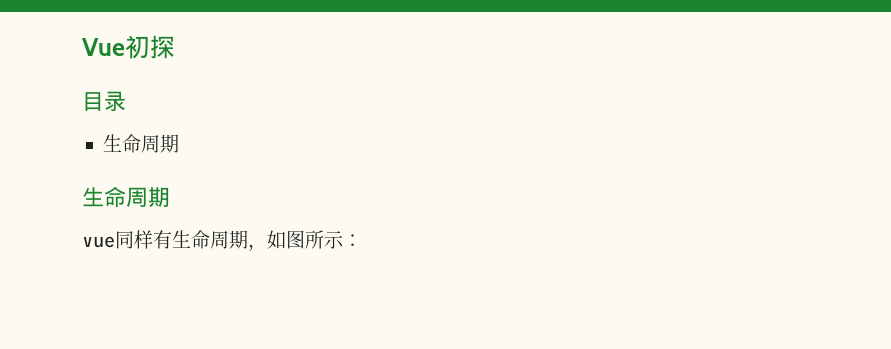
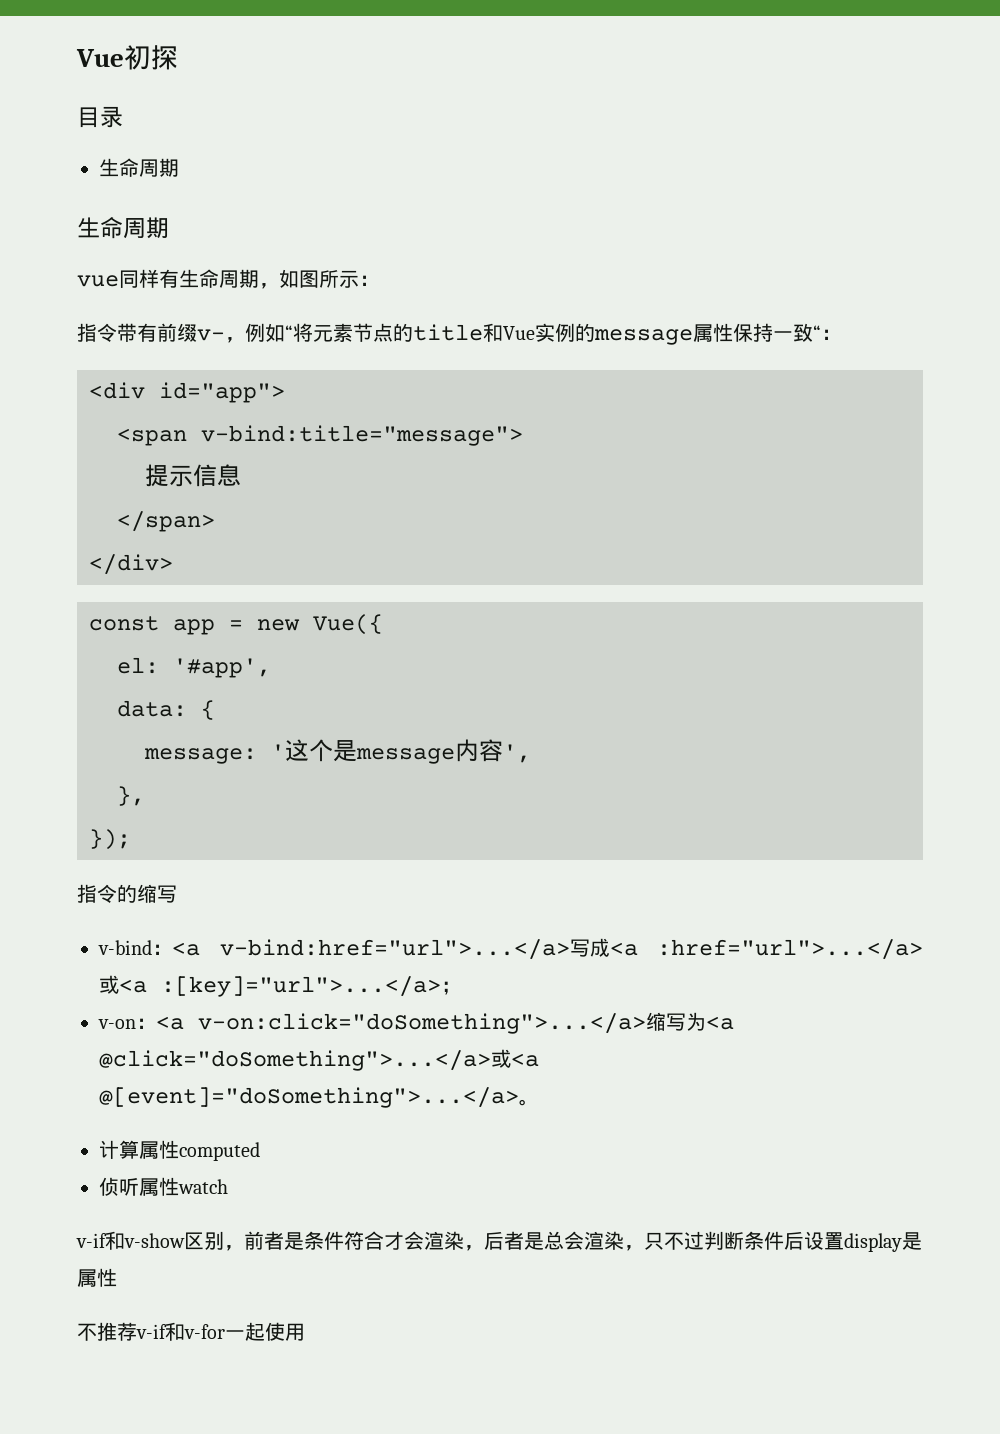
(362, 240) none -> [77,323,841,345] [89,382,285,403] [117,425,523,446] [145,464,241,487] [117,511,215,532] [89,554,173,575] [89,614,383,635] [117,657,271,678] [117,700,215,720] [144,739,531,764] [117,786,145,806] [89,829,131,850] [77,884,177,903] [98,938,923,960] [99,975,461,997] [98,1012,734,1034] [99,1049,539,1071] [99,1087,539,1108] [99,1140,260,1161] [99,1177,228,1196] [76,1231,922,1252] [77,1268,117,1287] [77,1322,305,1341] // 指令带有前缀v-，例如“将元素节点的title和Vue实例的message属性保持一致“： // <div id="app"> // <span v-bind:title="message"> // 提示信息 // </span> // </div> // const app = new Vue({ // el: '#app', // data: { // message: '这个是message内容', // }, // }); // 指令的缩写 // v-bind：<a v-bind:href="url">...</a>写成<a :href="url">...</a>或<a :[key]="url">...</a>； // v-on：<a v-on:click="doSomething">...</a>缩写为<a @click="doSomething">...</a>或<a @[event]="doSomething">...</a>。 // 计算属性computed // 侦听属性watch // v-if和v-show区别，前者是条件符合才会渲染，后者是总会渲染，只不过判断条件后设置display是属性 // 不推荐v-if和v-for一起使用

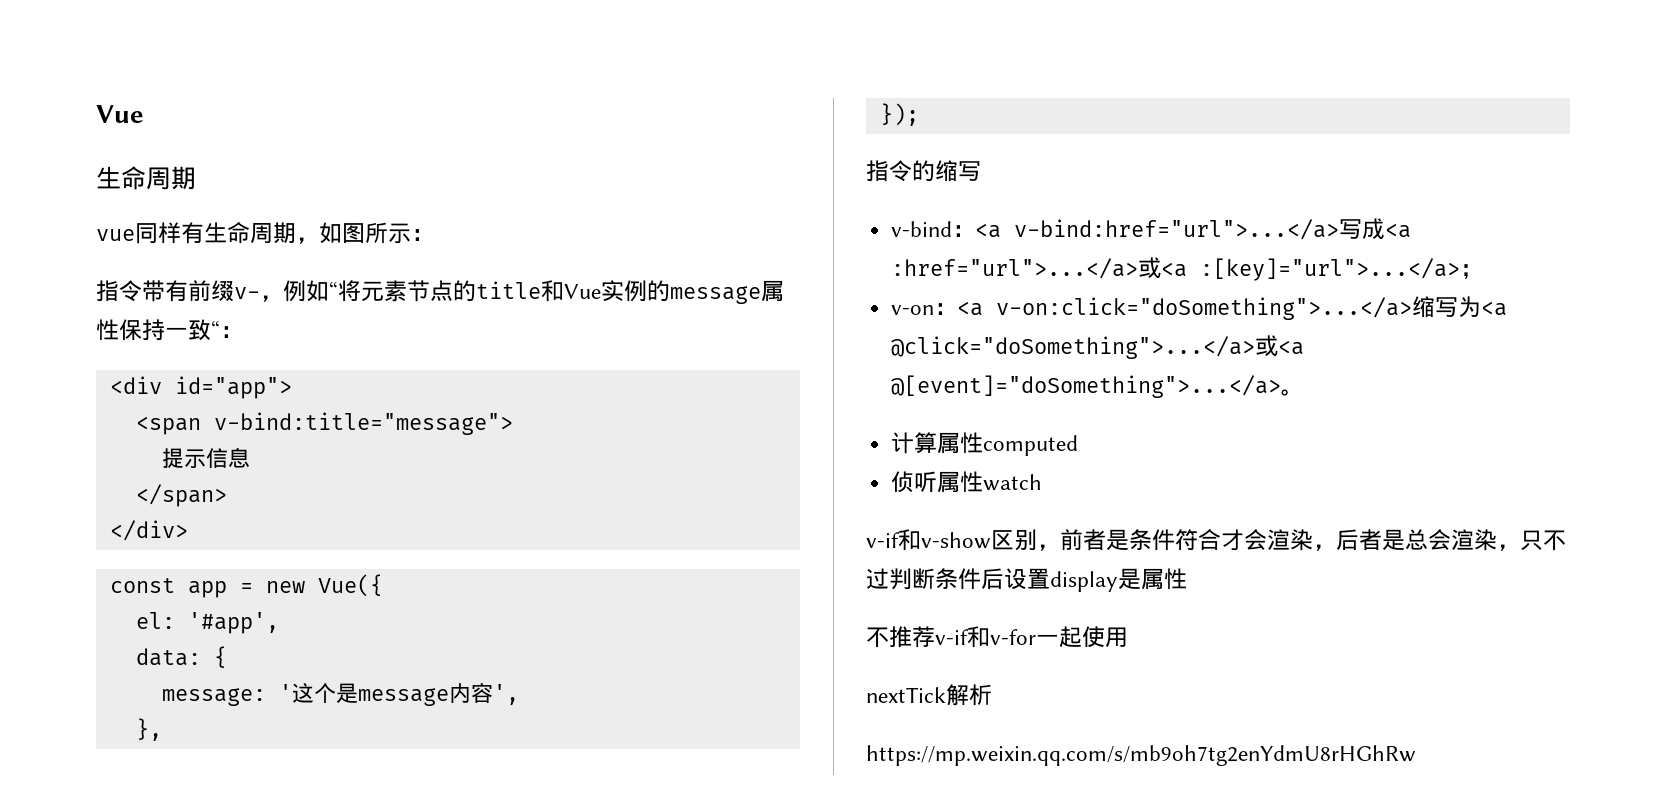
[76,45,178,70] [77,106,123,128] [99,158,179,177] Vue初探 // 目录 // 生命周期 -> [96,105,144,123] Vue
(305, 1332) none -> [866,684,992,706] [866,745,1416,766] // nextTick解析 // https://mp.weixin.qq.com/s/mb9oh7tg2enYdmU8rHGhRw

